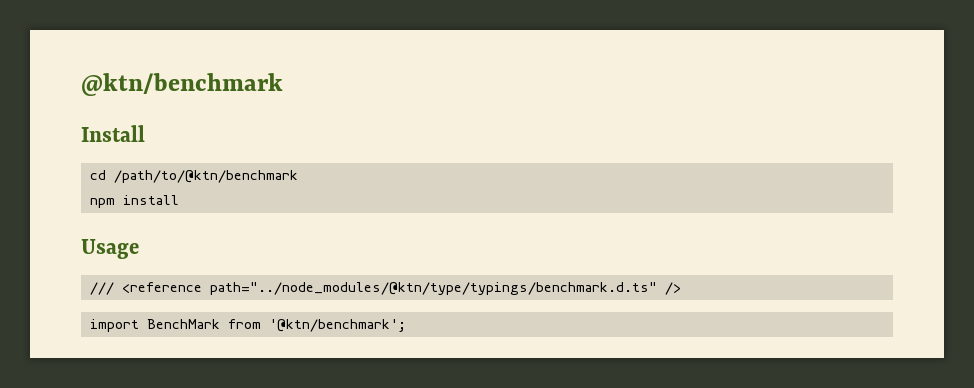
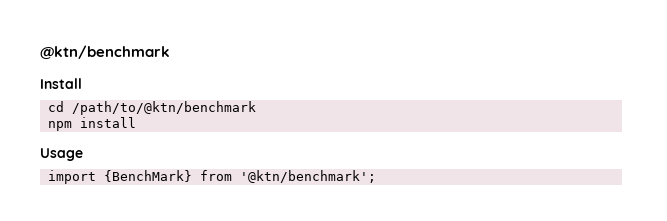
[89,282,681,295] // /// <reference path="../node_modules/@ktn/type/typings/benchmark.d.ts" /> -> (83, 154) none
[146,319,220,329] BenchMark -> [103,170,192,182] {BenchMark}

